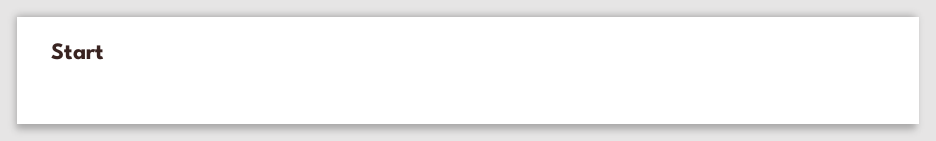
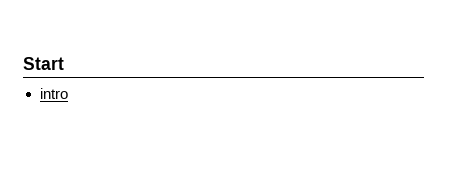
(104, 51) none -> [39,88,68,99] // intro

